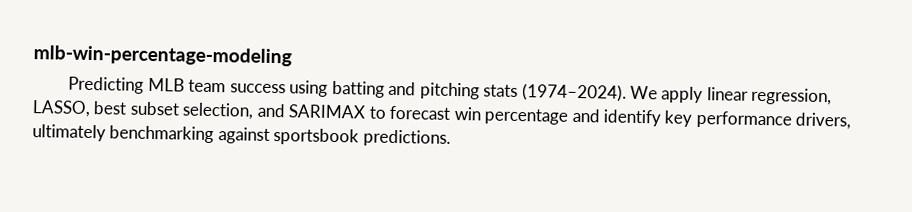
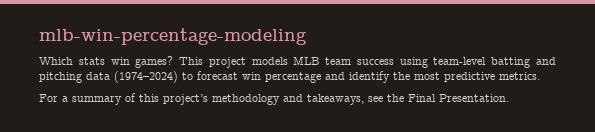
[68,76,145,94] Predicting -> [39,56,288,68] Which stats win games? This project models
(329, 88) none -> [433,57,487,65] team-level
[483,83,833,106] [32,100,366,120] stats (1974–2024). We apply linear regression, LASSO, best subset selection, and SARIMAX -> [86,71,178,83] data (1974–2024)
[664,110,852,130] [32,124,451,147] key performance drivers, ultimately benchmarking against sportsbook predictions. -> [393,72,540,82] [39,93,509,105] the most predictive metrics. // For a summary of this project’s methodology and takeaways, see the Final Presentation.

